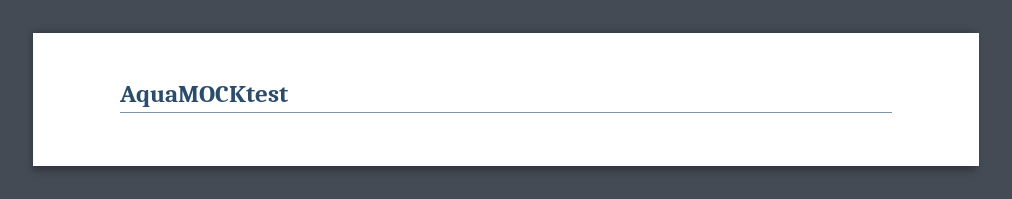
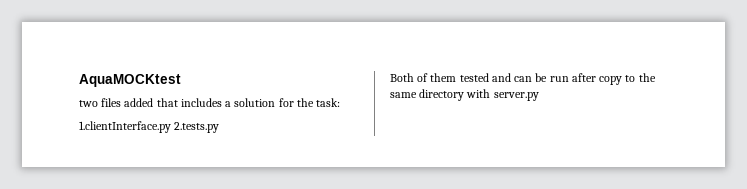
(289, 96) none -> [79,98,341,107] [79,121,220,133] [390,73,656,85] [390,89,539,101] // two files added that includes a solution for the task: // 1.clientInterface.py 2.tests.py // Both of them tested and can be run after copy to the same directory with server.py

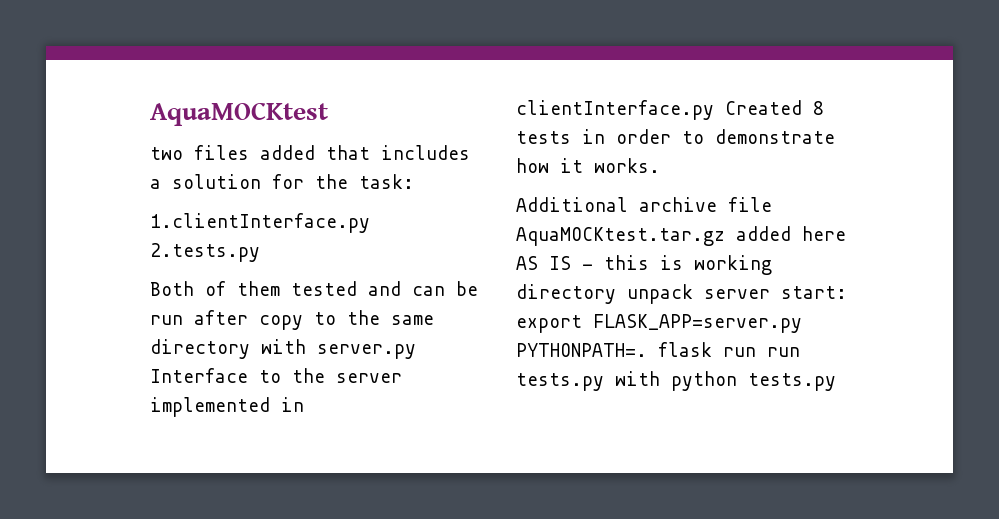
(539, 96) none -> [150,368,402,383] [150,397,304,417] [516,100,824,120] [516,129,835,144] [516,158,660,173] [516,197,772,212] [516,226,846,246] [516,255,772,275] [516,284,847,304] [516,314,802,333] [516,342,800,357] [516,371,836,391] Interface to the server implemented in clientInterface.py Created 8 tests in order to demonstrate how it works. // Additional archive file AquaMOCKtest.tar.gz added here AS IS - this is working directory unpack server start: export FLASK_APP=server.py PYTHONPATH=. flask run run tests.py with python tests.py

